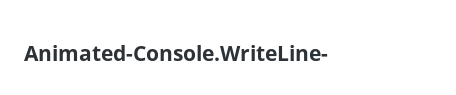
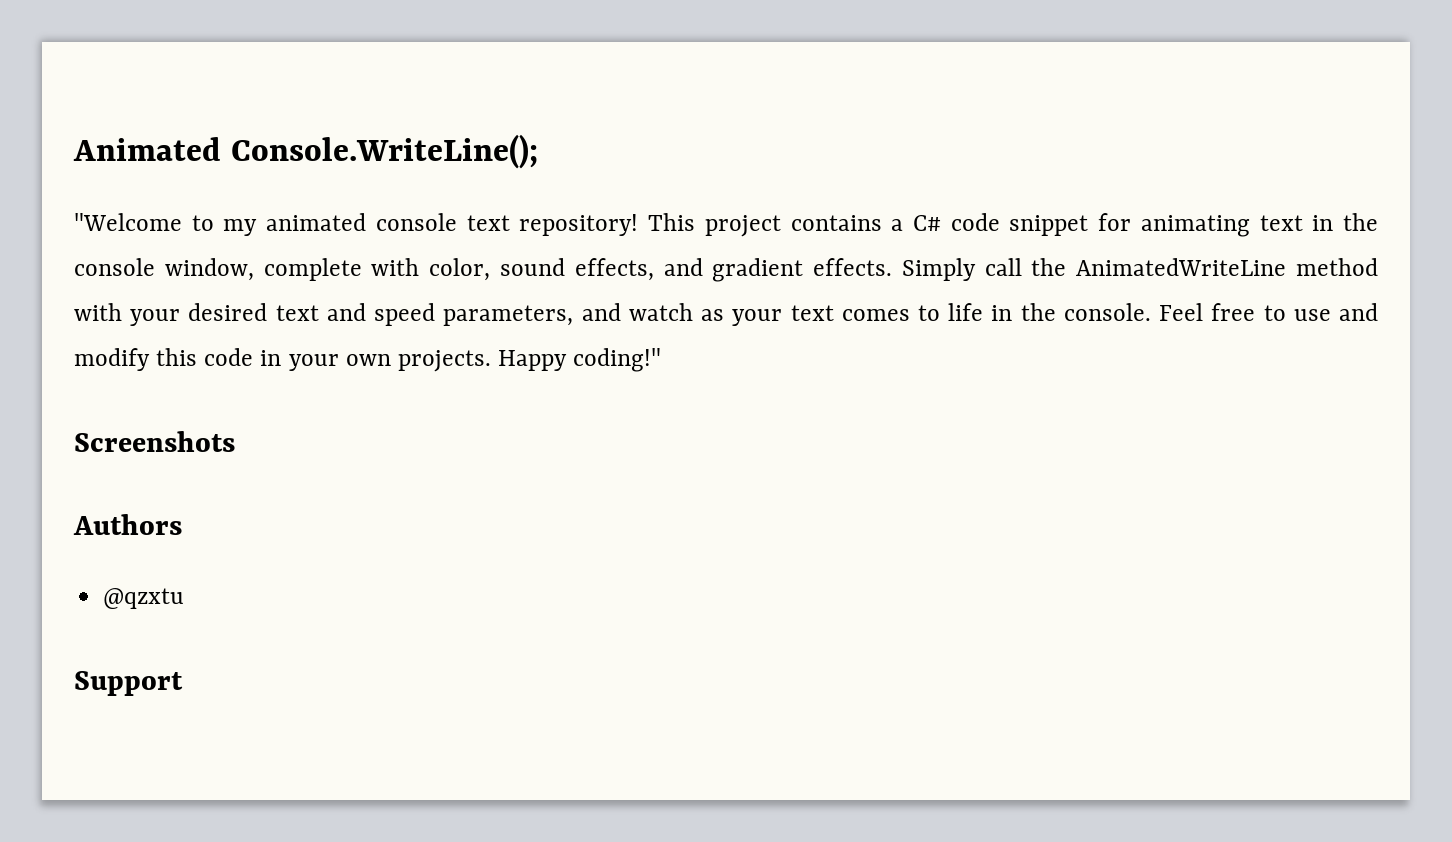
[24,45,328,61] Animated-Console.WriteLine- -> [73,134,538,169] [74,213,1378,237] [74,258,1379,282] [74,303,1379,326] [74,348,662,372] [74,431,235,452] [73,514,182,535] [103,588,185,609] [74,671,183,696] Animated Console.WriteLine(); // "Welcome to my animated console text repository! This project contains a C# code snippet for animating text in the console window, complete with color, sound effects, and gradient effects. Simply call the AnimatedWriteLine method with your desired text and speed parameters, and watch as your text comes to life in the console. Feel free to use and modify this code in your own projects. Happy coding!" // Screenshots // Authors // @qzxtu // Support

